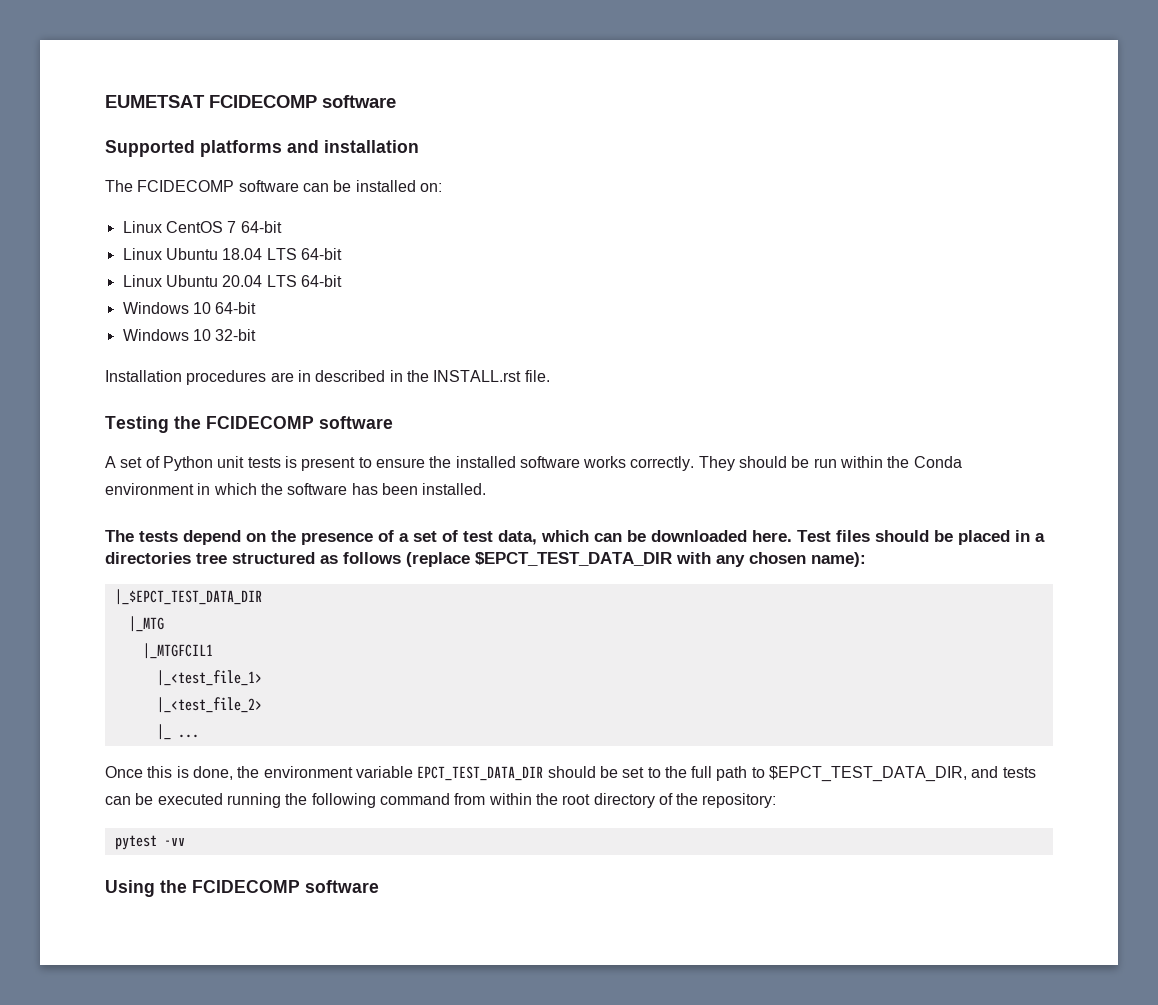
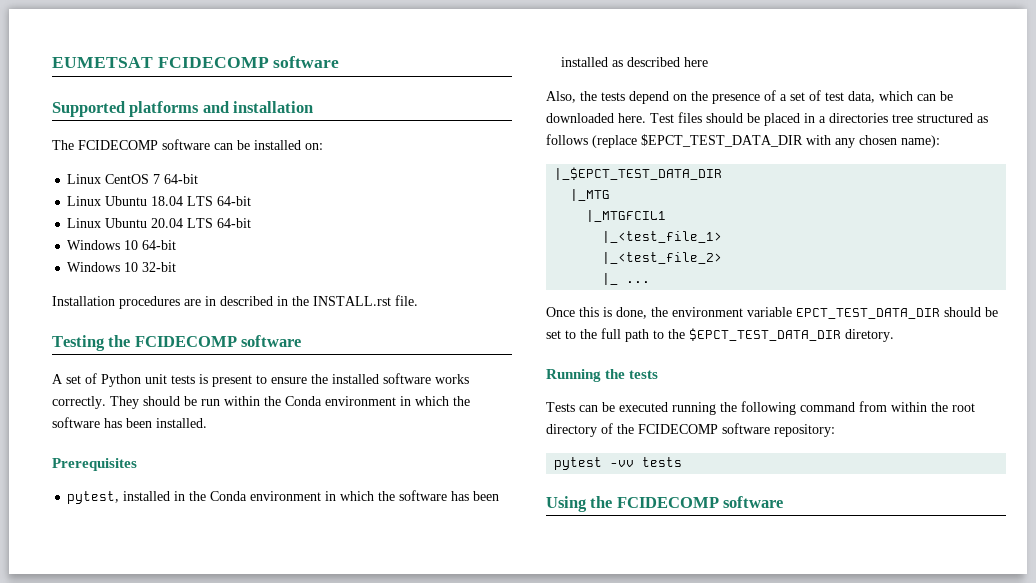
[105,530,134,542] The -> [52,458,137,471] [67,490,500,504] [561,57,709,67] [546,91,597,103] Prerequisites // pytest, installed in the Conda environment in which the software has been installed as described here // Also, the
[769,766,1036,782] $EPCT_TEST_DATA_DIR, and tests -> [668,328,894,342] [546,369,659,382] [546,402,575,412] the $EPCT_TEST_DATA_DIR diretory. // Running the tests // Tests
(699, 799) none -> [638,423,770,434] FCIDECOMP software
(185, 842) none -> [642,457,683,467] tests

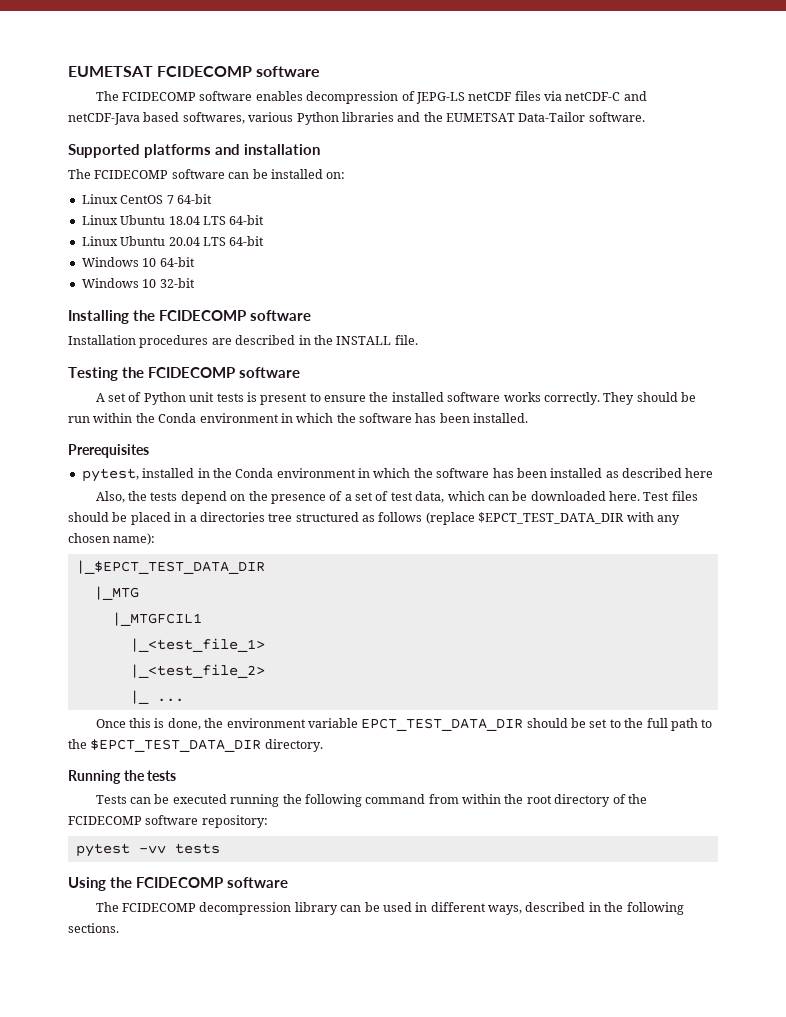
(340, 62) none -> [95,91,647,104] [68,112,645,125] // The FCIDECOMP software enables decompression of JEPG-LS netCDF files via netCDF-C and netCDF-Java based softwares, various Python libraries and the EUMETSAT Data-Tailor software.
(177, 267) none -> [68,310,311,324] // Installing the FCIDECOMP software
[205,296,391,306] in described in the INSTALL.rst -> [235,335,392,345] described in the INSTALL
[845,329,894,342] diretory. -> [264,739,323,752] directory.
(784, 502) none -> [95,902,684,915] [68,923,119,933] // The FCIDECOMP decompression library can be used in different ways, described in the following sections.

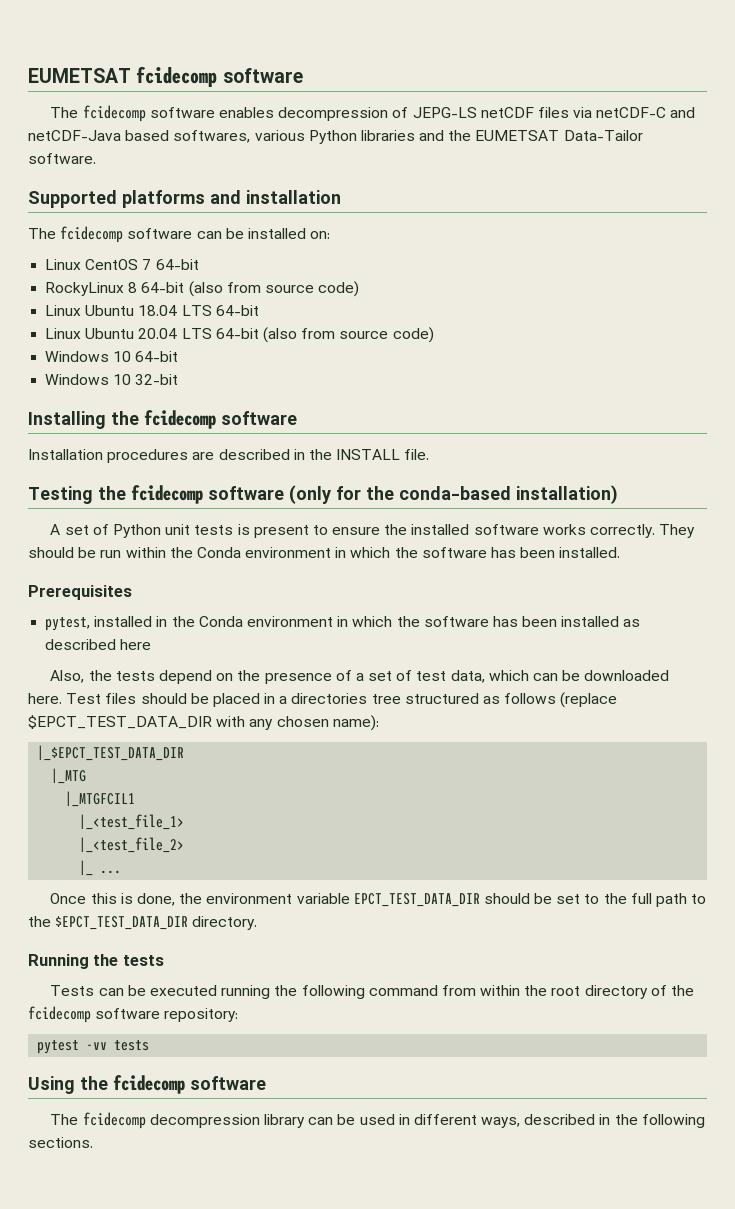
[68,66,321,77] [95,91,197,101] EUMETSAT FCIDECOMP software // The FCIDECOMP -> [28,66,303,87] [50,105,146,122] EUMETSAT fcidecomp software // The fcidecomp
[94,170,169,179] FCIDECOMP -> [60,226,124,243] fcidecomp
(212, 199) none -> [45,281,360,297] // RockyLinux 8 64-bit (also from source code)
(265, 241) none -> [262,327,434,343] (also from source code)
[159,310,246,321] FCIDECOMP -> [144,410,216,429] fcidecomp
[148,367,300,378] FCIDECOMP software -> [131,485,618,504] fcidecomp software (only for the conda-based installation)
[68,816,142,825] FCIDECOMP -> [28,1006,91,1023] fcidecomp
[136,877,288,888] [95,902,197,912] FCIDECOMP software // The FCIDECOMP -> [113,1075,266,1094] [50,1112,146,1129] fcidecomp software // The fcidecomp

